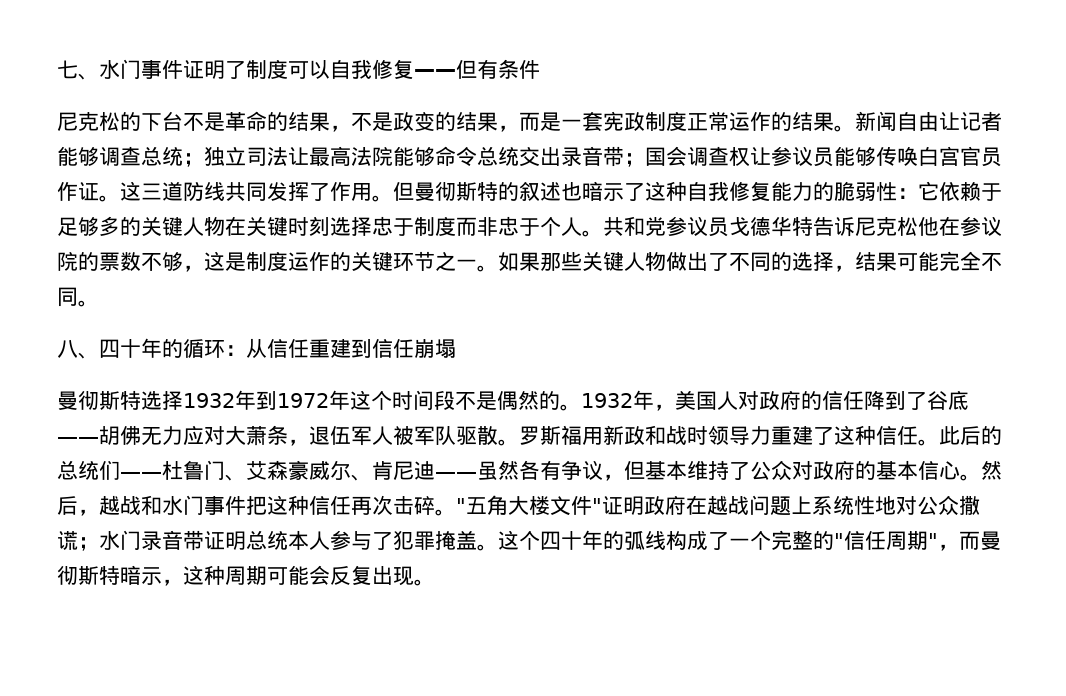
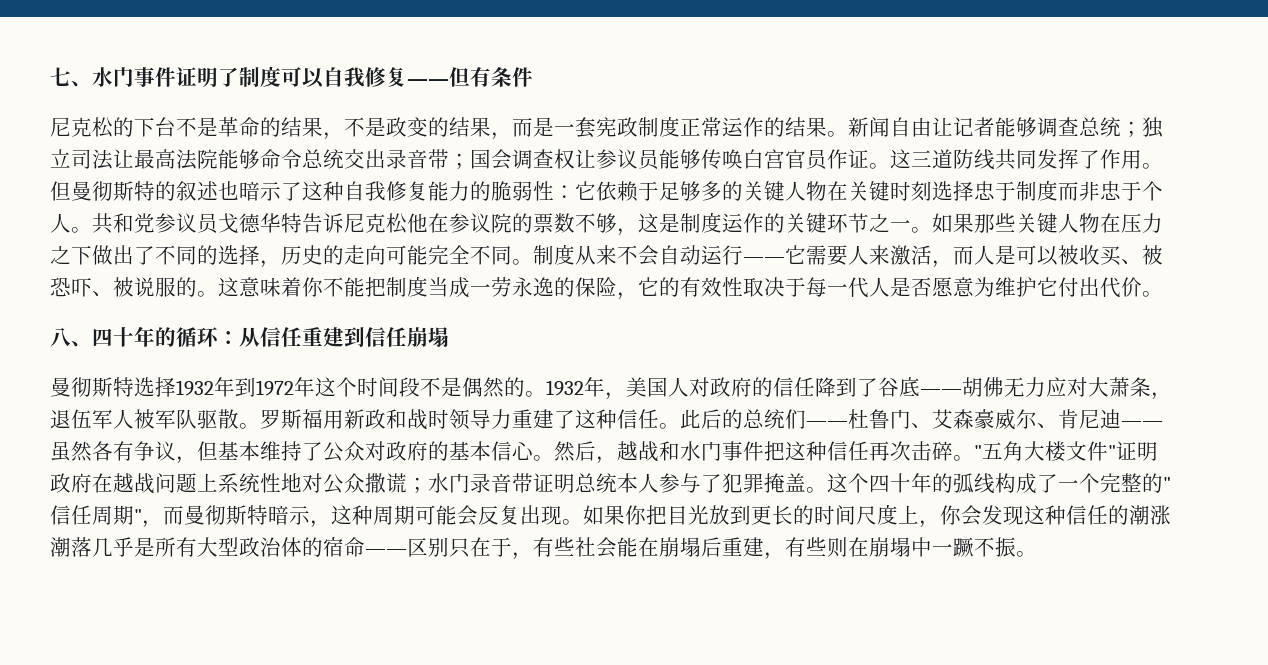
(666, 261) none -> [1100,213,1163,233] [50,245,92,265] 在压力之下
[855,252,897,271] 结果 -> [281,245,386,265] 历史的走向
(99, 303) none -> [533,244,1163,268] [50,276,1163,300] 制度从来不会自动运行——它需要人来激活，而人是可以被收买、被恐吓、被说服的。这意味着你不能把制度当成一劳永逸的保险，它的有效性取决于每一代人是否愿意为维护它付出代价。
(435, 582) none -> [583,504,1171,528] [50,536,1037,560] 如果你把目光放到更长的时间尺度上，你会发现这种信任的潮涨潮落几乎是所有大型政治体的宿命——区别只在于，有些社会能在崩塌后重建，有些则在崩塌中一蹶不振。

